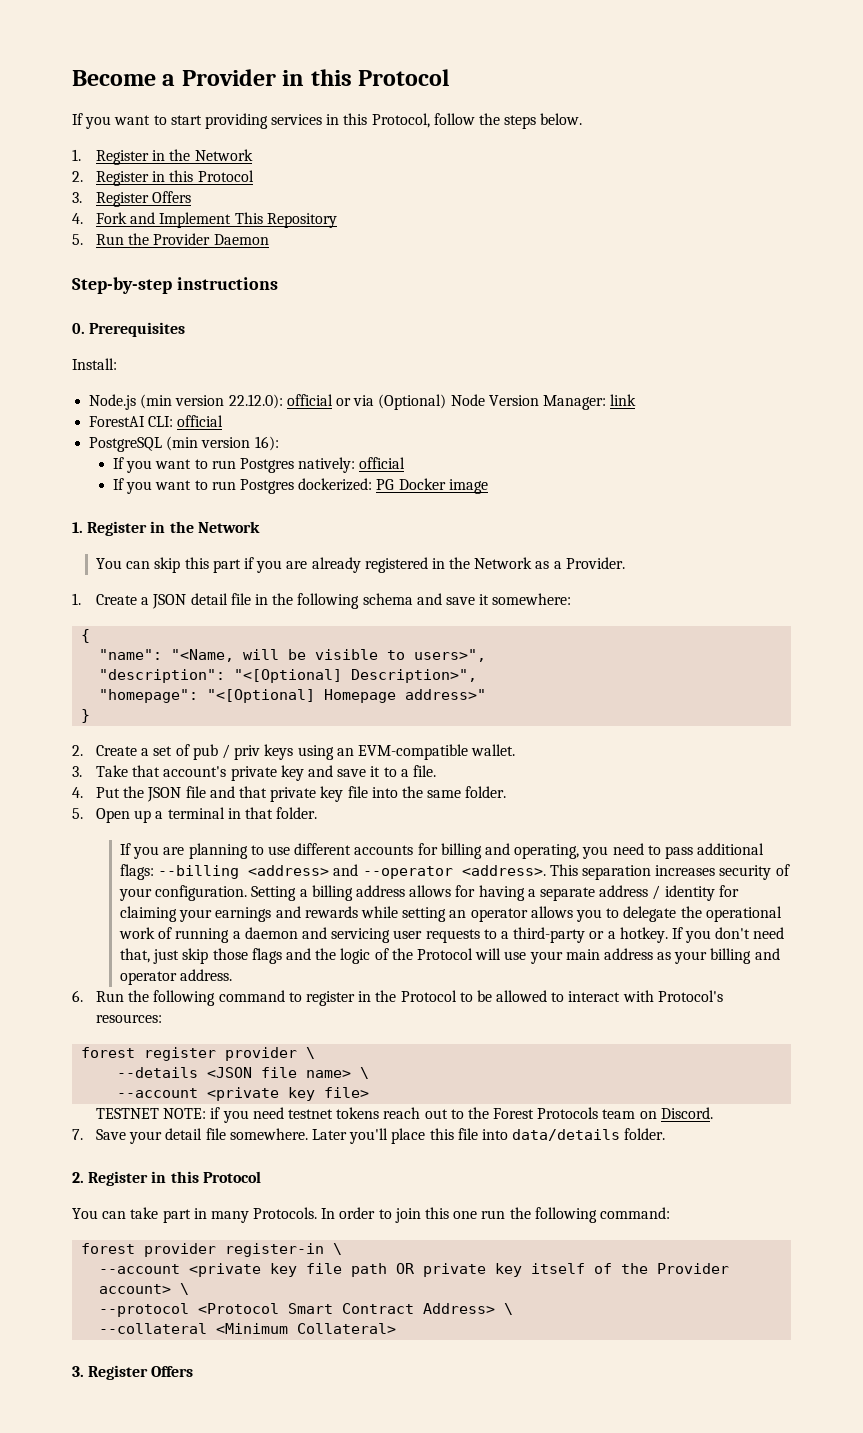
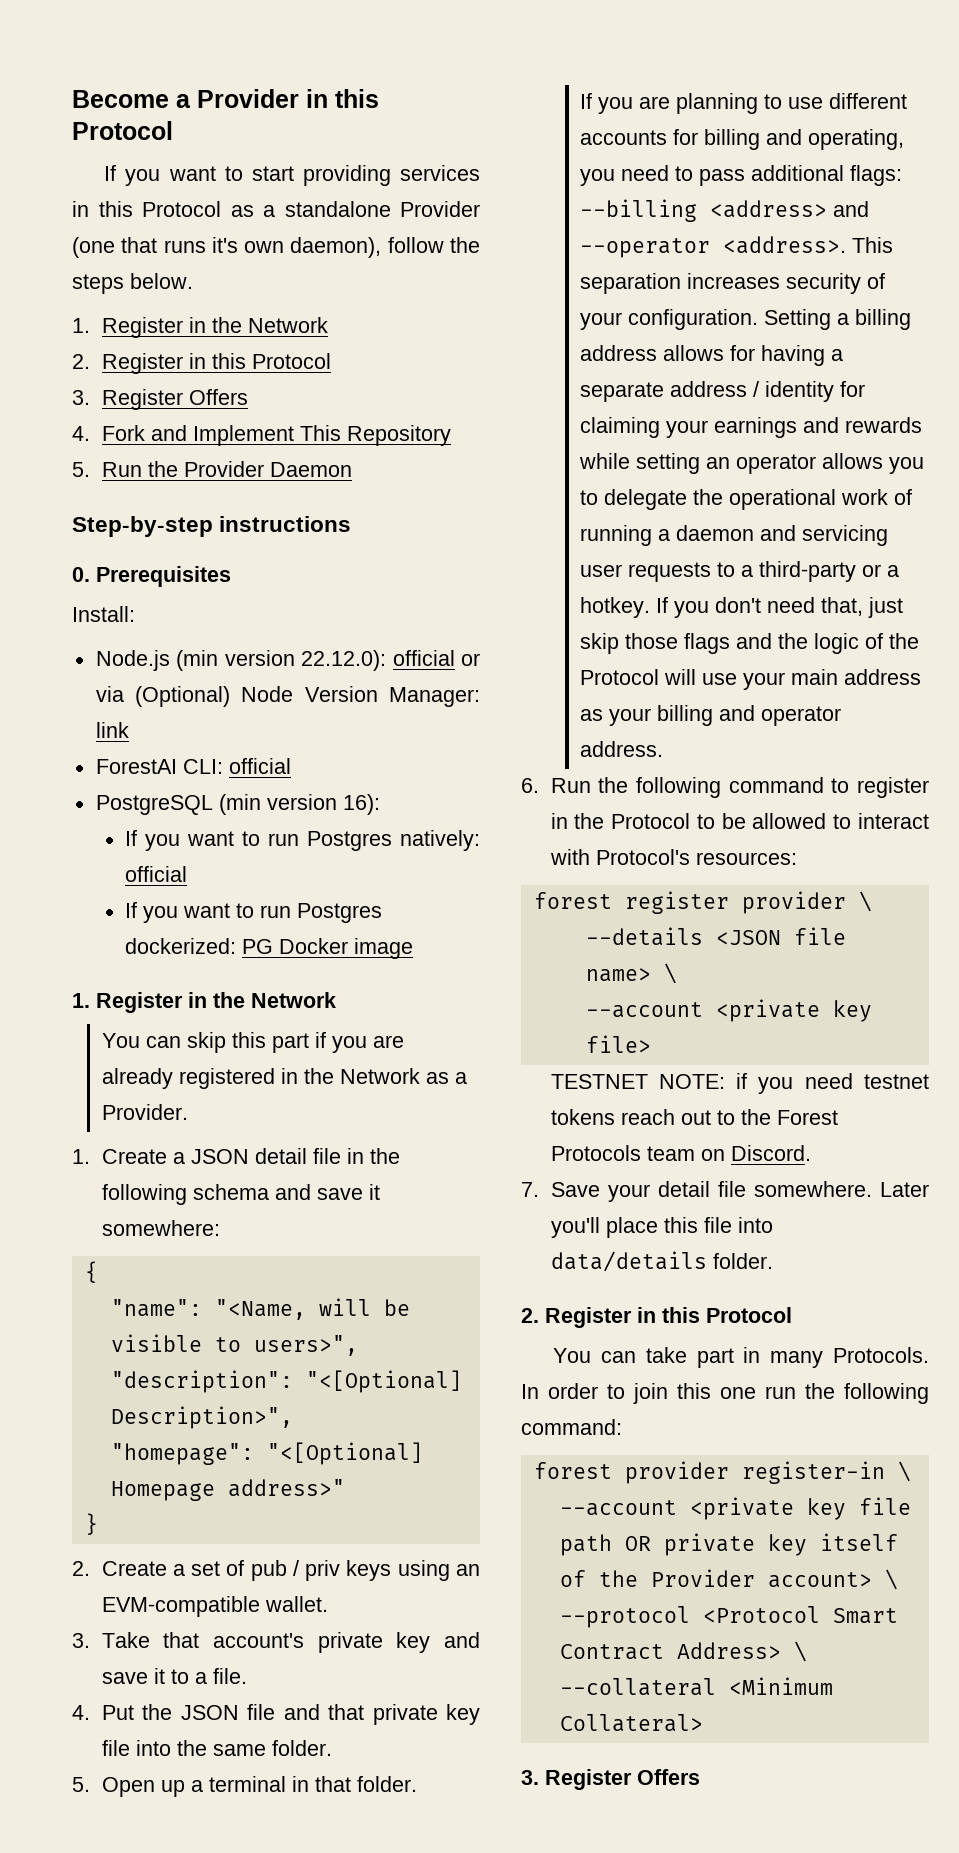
[371,113,430,128] Protocol, -> [142,201,480,217] [72,237,382,258] Protocol as a standalone Provider (one that runs it's own daemon),

